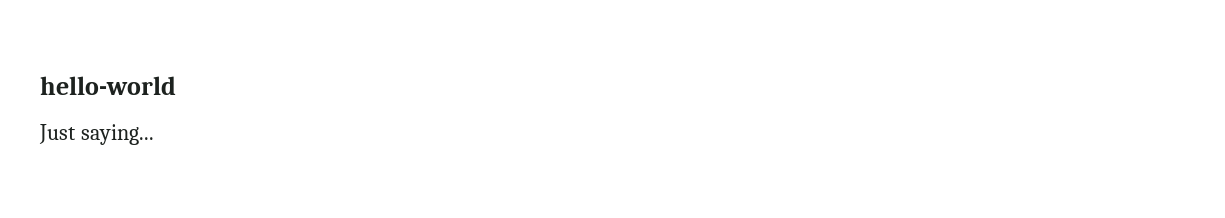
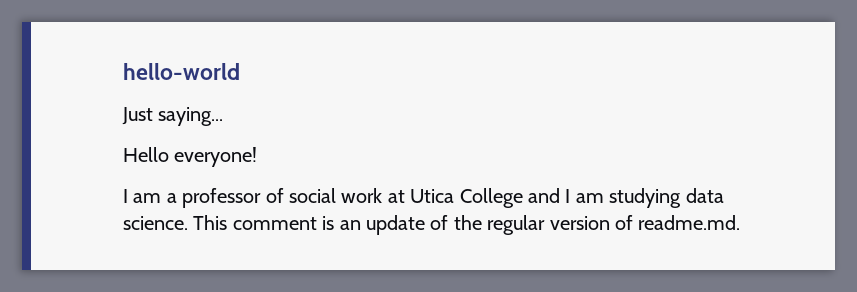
(154, 134) none -> [123,147,258,167] [123,188,724,208] [123,215,741,235] // Hello everyone! // I am a professor of social work at Utica College and I am studying data science. This comment is an update of the regular version of readme.md.

